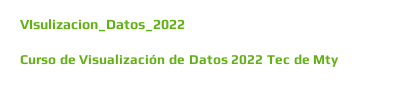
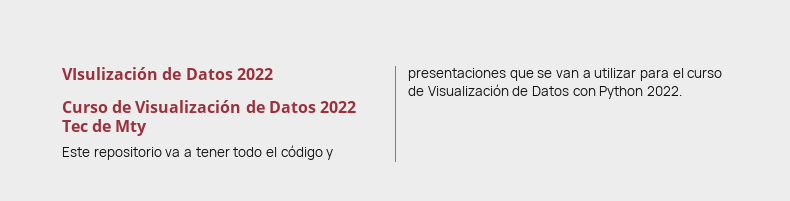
[20,19,185,32] VIsulizacion_Datos_2022 -> [62,67,273,80] VIsulización de Datos 2022
(340, 61) none -> [62,145,334,160] [408,68,723,81] [408,84,682,99] // Este repositorio va a tener todo el código y presentaciones que se van a utilizar para el curso de Visualización de Datos con Python 2022.

